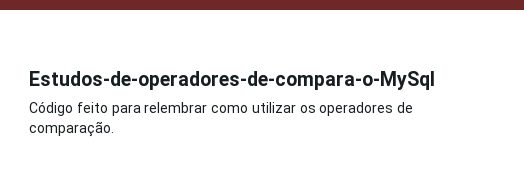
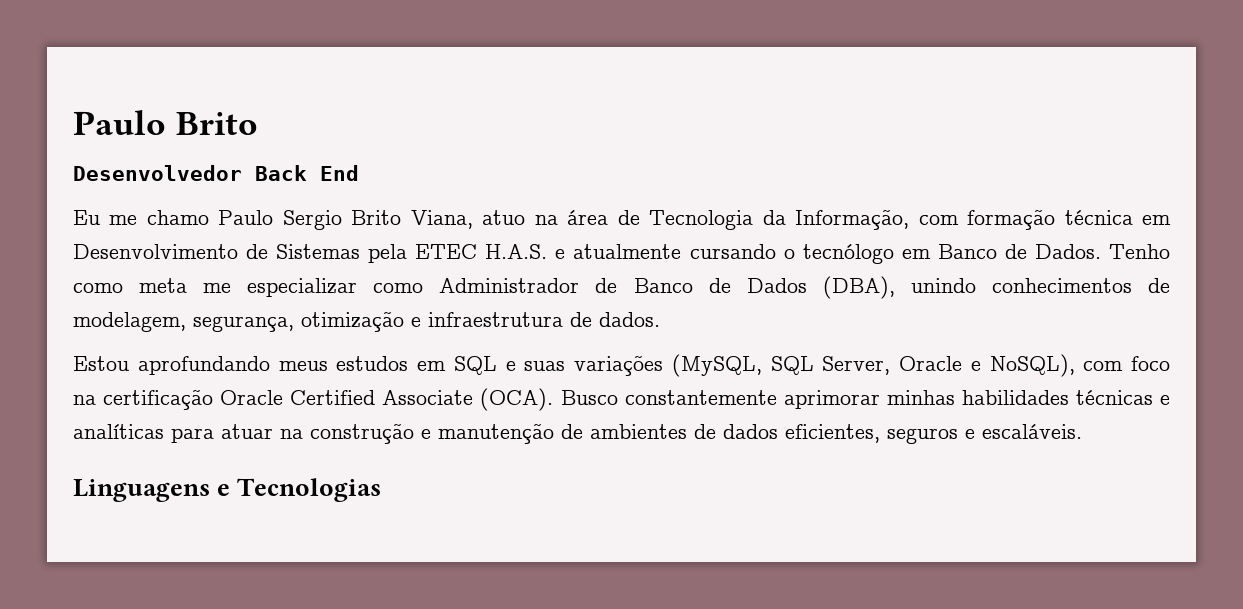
[29,71,435,90] [29,101,414,116] [29,121,114,137] Estudos-de-operadores-de-compara-o-MySql // Código feito para relembrar como utilizar os operadores de comparação. -> [73,110,258,135] [73,165,359,181] [73,209,1172,230] [73,244,1171,264] [73,276,1171,299] [73,311,660,332] [73,354,1170,377] [73,388,1171,411] [73,423,1082,444] [73,478,382,502] Paulo Brito // Desenvolvedor Back End // Eu me chamo Paulo Sergio Brito Viana, atuo na área de Tecnologia da Informação, com formação técnica em Desenvolvimento de Sistemas pela ETEC H.A.S. e atualmente cursando o tecnólogo em Banco de Dados. Tenho como meta me especializar como Administrador de Banco de Dados (DBA), unindo conhecimentos de modelagem, segurança, otimização e infraestrutura de dados. // Estou aprofundando meus estudos em SQL e suas variações (MySQL, SQL Server, Oracle e NoSQL), com foco na certificação Oracle Certified Associate (OCA). Busco constantemente aprimorar minhas habilidades técnicas e analíticas para atuar na construção e manutenção de ambientes de dados eficientes, seguros e escaláveis. // Linguagens e Tecnologias

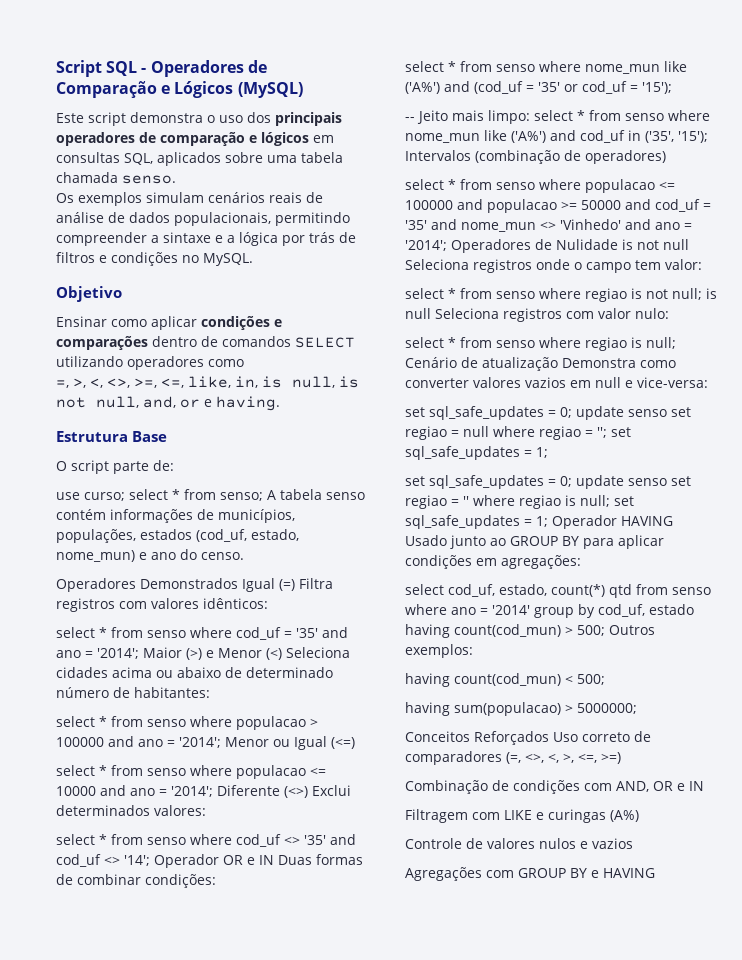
[73,110,258,135] [73,165,359,181] [73,209,1172,230] [73,244,1171,264] [73,276,1171,299] [73,311,660,332] [73,354,1170,377] [73,388,1171,411] [73,423,1082,444] [73,478,382,502] Paulo Brito // Desenvolvedor Back End // Eu me chamo Paulo Sergio Brito Viana, atuo na área de Tecnologia da Informação, com formação técnica em Desenvolvimento de Sistemas pela ETEC H.A.S. e atualmente cursando o tecnólogo em Banco de Dados. Tenho como meta me especializar como Administrador de Banco de Dados (DBA), unindo conhecimentos de modelagem, segurança, otimização e infraestrutura de dados. // Estou aprofundando meus estudos em SQL e suas variações (MySQL, SQL Server, Oracle e NoSQL), com foco na certificação Oracle Certified Associate (OCA). Busco constantemente aprimorar minhas habilidades técnicas e analíticas para atuar na construção e manutenção de ambientes de dados eficientes, seguros e escaláveis. // Linguagens e Tecnologias -> [56,60,267,77] [56,81,303,98] [56,112,342,126] [56,132,334,146] [56,152,343,166] [56,172,176,184] [56,192,323,206] [56,212,350,226] [56,232,356,246] [56,252,253,266] [56,286,122,302] [56,316,282,330] [56,336,355,350] [56,356,244,370] [56,376,359,388] [56,396,280,411] [56,431,168,442] [56,460,174,474] [56,489,365,501] [56,509,295,523] [56,529,299,543] [56,549,244,562] [56,578,333,592] [56,598,268,612] [56,627,348,640] [56,647,350,660] [56,667,333,678] [56,687,210,698] [56,716,318,730] [56,736,355,750] [56,765,326,779] [56,785,351,798] [56,805,206,816] [56,834,356,847] [56,854,363,868] [56,874,216,888] [405,61,687,74] [405,81,672,94] [405,110,710,124] [405,130,708,143] [405,150,666,164] [405,179,675,193] [405,199,711,213] [405,219,692,232] [405,239,689,253] [405,259,702,273] [405,288,717,302] [405,308,669,322] [405,337,676,351] [405,357,676,371] [405,377,708,388] [405,406,691,420] [405,426,631,440] [405,446,548,460] [405,475,691,489] [405,495,634,509] [405,515,673,529] [405,535,664,549] [405,555,581,569] [405,584,711,598] [405,604,694,618] [405,624,655,638] [405,644,473,658] [405,673,605,687] [405,702,637,716] [405,731,651,745] [405,751,621,765] [405,780,704,794] [405,809,639,823] [405,838,633,849] [405,867,655,881] Script SQL - Operadores de Comparação e Lógicos (MySQL) // Este script demonstra o uso dos principais operadores de comparação e lógicos em consultas SQL, aplicados sobre uma tabela chamada senso. // Os exemplos simulam cenários reais de análise de dados populacionais, permitindo compreender a sintaxe e a lógica por trás de filtros e condições no MySQL. // Objetivo // Ensinar como aplicar condições e comparações dentro de comandos SELECT utilizando operadores como // =, >, <, <>, >=, <=, like, in, is null, is not null, and, or e having. // Estrutura Base // O script parte de: // use curso; select * from senso; A tabela senso contém informações de municípios, populações, estados (cod_uf, estado, nome_mun) e ano do censo. // Operadores Demonstrados Igual (=) Filtra registros com valores idênticos: // select * from senso where cod_uf = '35' and ano = '2014'; Maior (>) e Menor (<) Seleciona cidades acima ou abaixo de determinado número de habitantes: // select * from senso where populacao > 100000 and ano = '2014'; Menor ou Igual (<=) // select * from senso where populacao <= 10000 and ano = '2014'; Diferente (<>) Exclui determinados valores: // select * from senso where cod_uf <> '35' and cod_uf <> '14'; Operador OR e IN Duas formas de combinar condições: // select * from senso where nome_mun like ('A%') and (cod_uf = '35' or cod_uf = '15'); // -- Jeito mais limpo: select * from senso where nome_mun like ('A%') and cod_uf in ('35', '15'); Intervalos (combinação de operadores) // select * from senso where populacao <= 100000 and populacao >= 50000 and cod_uf = '35' and nome_mun <> 'Vinhedo' and ano = '2014'; Operadores de Nulidade is not null Seleciona registros onde o campo tem valor: // select * from senso where regiao is not null; is null Seleciona registros com valor nulo: // select * from senso where regiao is null; Cenário de atualização Demonstra como converter valores vazios em null e vice-versa: // set sql_safe_updates = 0; update senso set regiao = null where regiao = ''; set sql_safe_updates = 1; // set sql_safe_updates = 0; update senso set regiao = '' where regiao is null; set sql_safe_updates = 1; Operador HAVING Usado junto ao GROUP BY para aplicar condições em agregações: // select cod_uf, estado, count(*) qtd from senso where ano = '2014' group by cod_uf, estado having count(cod_mun) > 500; Outros exemplos: // having count(cod_mun) < 500; // having sum(populacao) > 5000000; // Conceitos Reforçados Uso correto de comparadores (=, <>, <, >, <=, >=) // Combinação de condições com AND, OR e IN // Filtragem com LIKE e curingas (A%) // Controle de valores nulos e vazios // Agregações com GROUP BY e HAVING

